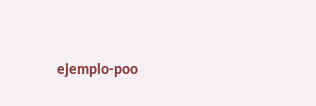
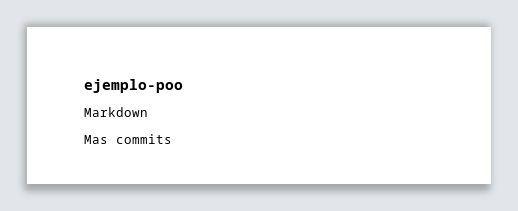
(138, 70) none -> [84,107,148,117] [84,134,172,144] // Markdown // Mas commits

